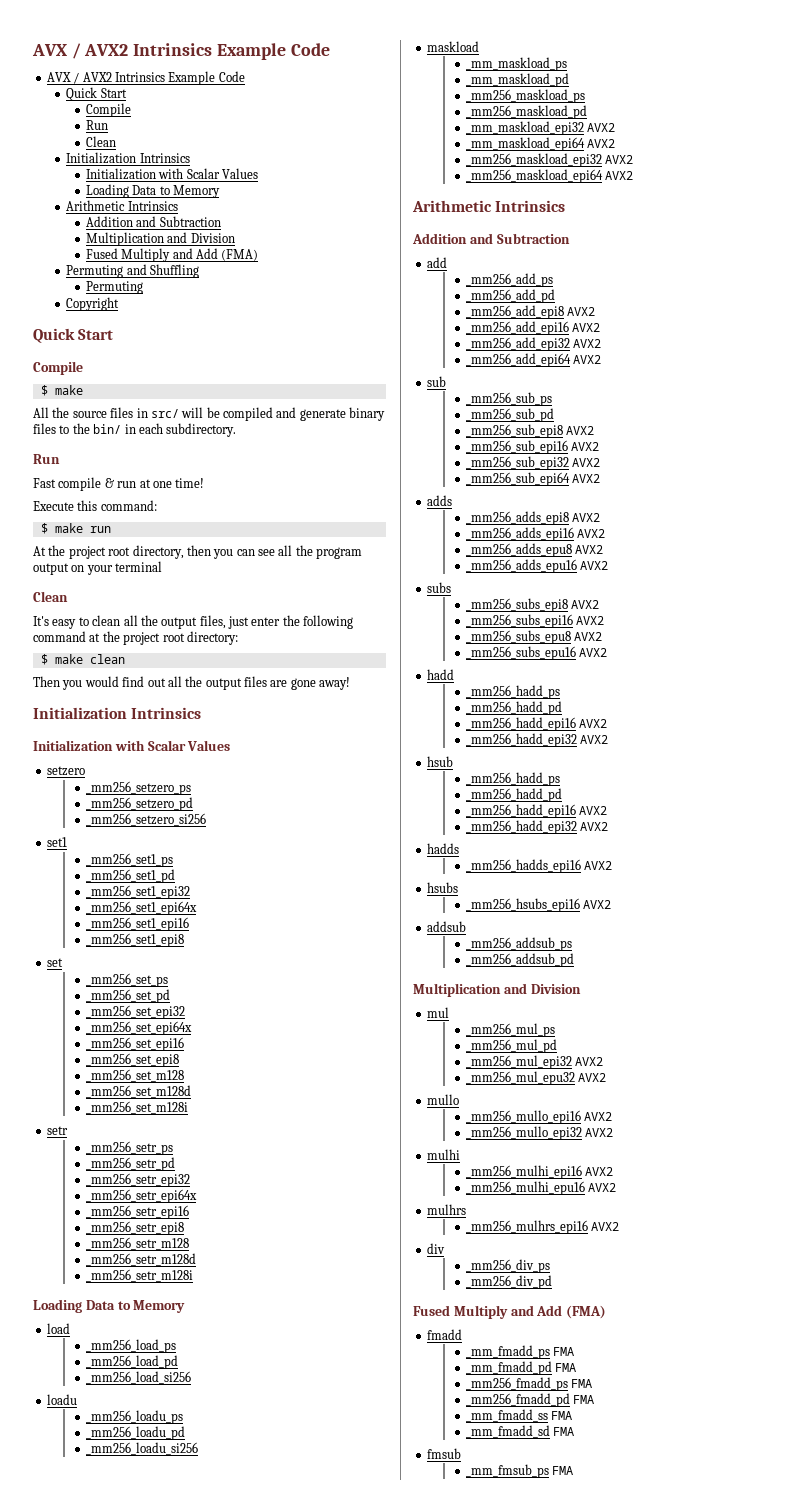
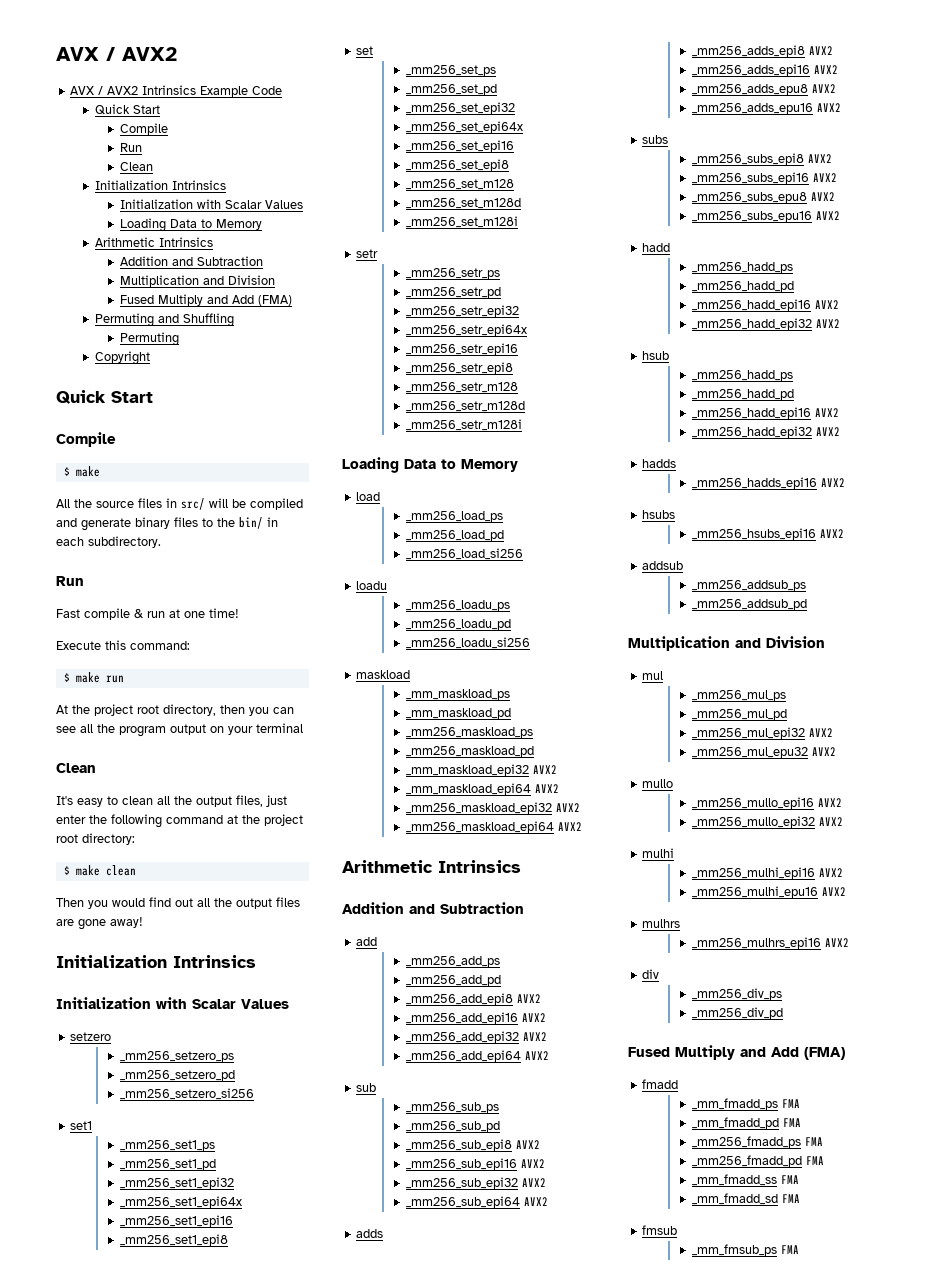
[32,43,330,60] AVX / AVX2 Intrinsics Example Code -> [56,47,177,61] AVX / AVX2

